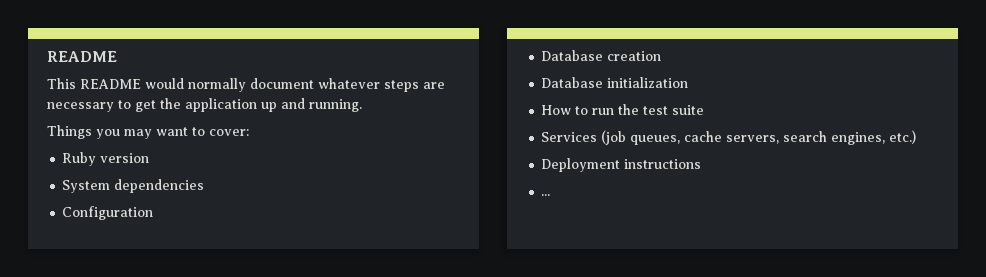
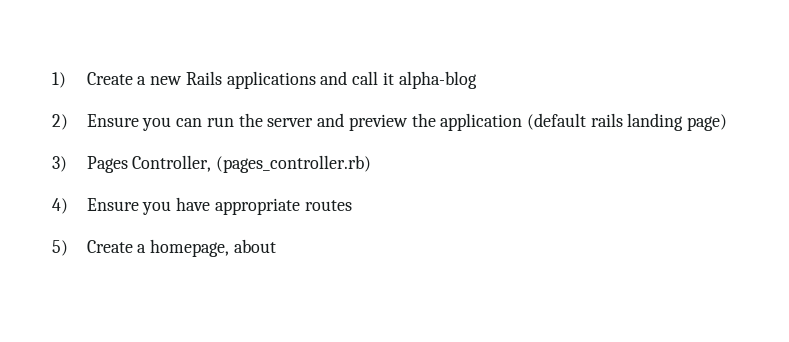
[47,51,117,62] [47,78,445,92] [47,98,362,112] [47,125,249,139] [62,152,150,166] [62,179,205,193] [62,206,154,220] [541,50,662,61] [541,77,689,88] [541,104,705,115] [541,130,917,145] [541,158,702,172] [541,194,551,196] README // This README would normally document whatever steps are necessary to get the application up and running. // Things you may want to cover: // Ruby version // System dependencies // Configuration // Database creation // Database initialization // How to run the test suite // Services (job queues, cache servers, search engines, etc.) // Deployment instructions // ... -> [52,71,477,89] [52,113,728,131] [52,155,372,173] [52,197,352,215] [52,239,276,257] 1) Create a new Rails applications and call it alpha-blog // 2) Ensure you can run the server and preview the application (default rails landing page) // 3) Pages Controller, (pages_controller.rb) // 4) Ensure you have appropriate routes // 5) Create a homepage, about

